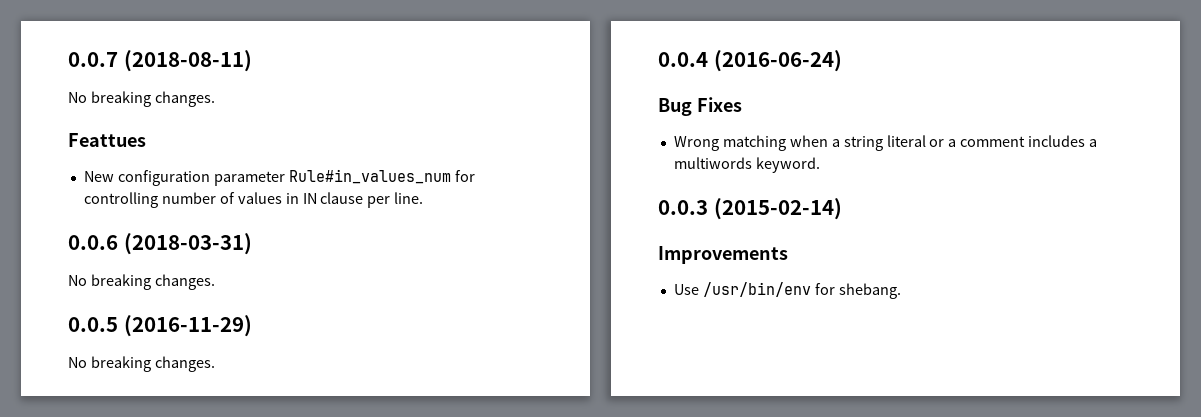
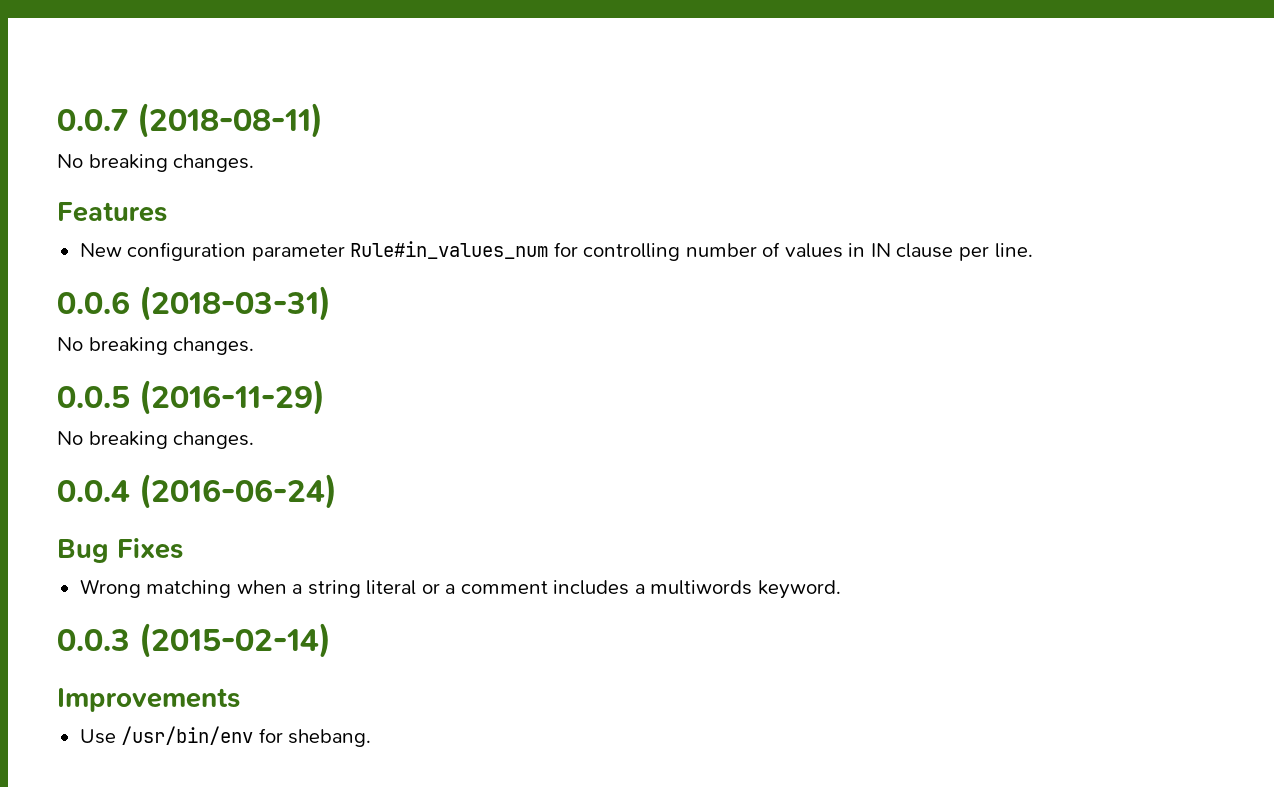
[68,133,146,147] Feattues -> [57,202,167,222] Features

